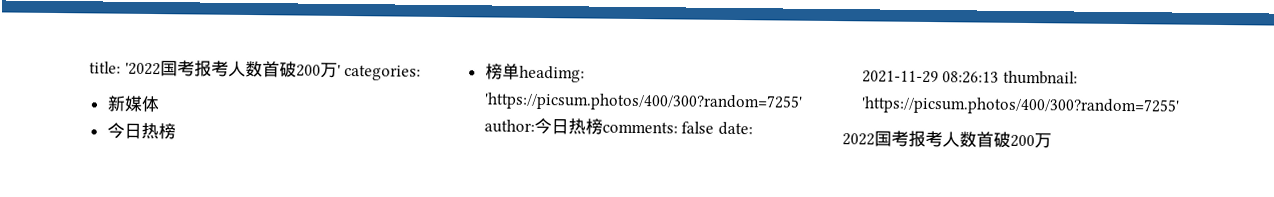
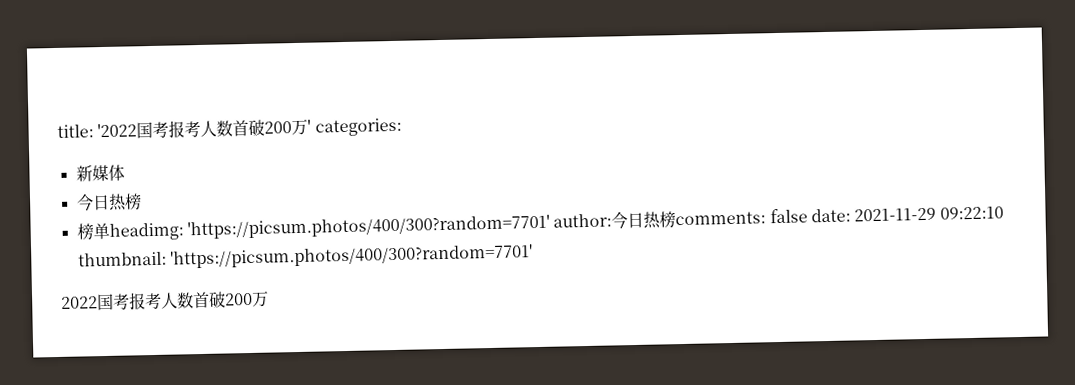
[483,92,803,112] 'https://picsum.photos/400/300?random=7255' -> [186,214,550,240] 'https://picsum.photos/400/300?random=7701'
[942,70,1078,85] [860,96,1180,116] 08:26:13 thumbnail: 'https://picsum.photos/400/300?random=7255' -> [939,206,1004,220] [77,244,533,269] 09:22:10 thumbnail: 'https://picsum.photos/400/300?random=7701'

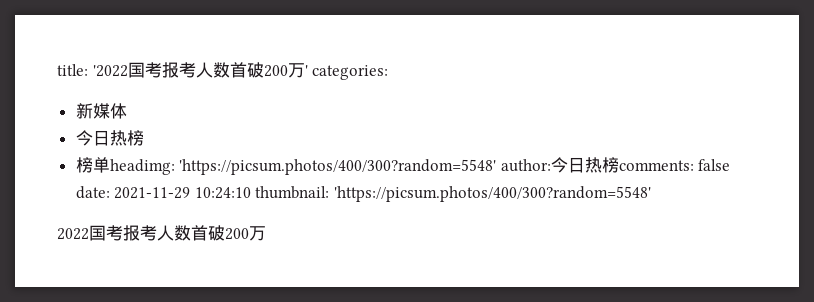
[186,214,550,240] 'https://picsum.photos/400/300?random=7701' -> [179,159,497,175] 'https://picsum.photos/400/300?random=5548'
[939,206,1004,220] [77,244,533,269] 09:22:10 thumbnail: 'https://picsum.photos/400/300?random=7701' -> [194,186,652,202] 10:24:10 thumbnail: 'https://picsum.photos/400/300?random=5548'

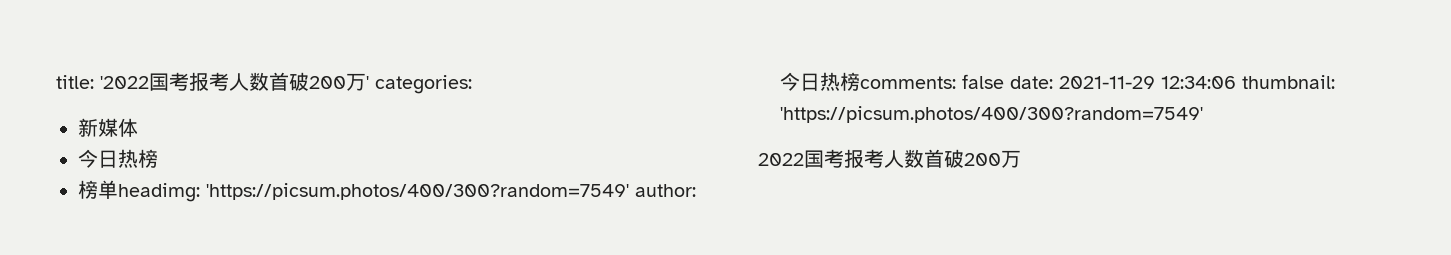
[179,159,497,175] 'https://picsum.photos/400/300?random=5548' -> [206,183,629,200] 'https://picsum.photos/400/300?random=7549'
[194,186,652,202] 10:24:10 thumbnail: 'https://picsum.photos/400/300?random=5548' -> [1161,75,1335,89] [780,106,1203,123] 12:34:06 thumbnail: 'https://picsum.photos/400/300?random=7549'

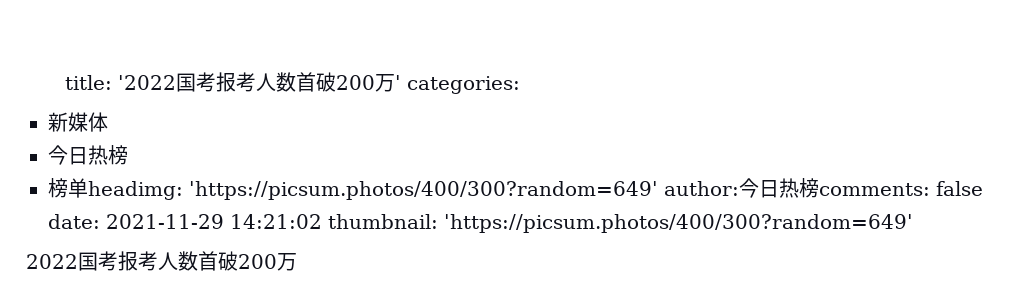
[206,183,629,200] 'https://picsum.photos/400/300?random=7549' -> [189,181,658,200] 'https://picsum.photos/400/300?random=649'
[1161,75,1335,89] [780,106,1203,123] 12:34:06 thumbnail: 'https://picsum.photos/400/300?random=7549' -> [230,214,913,233] 14:21:02 thumbnail: 'https://picsum.photos/400/300?random=649'

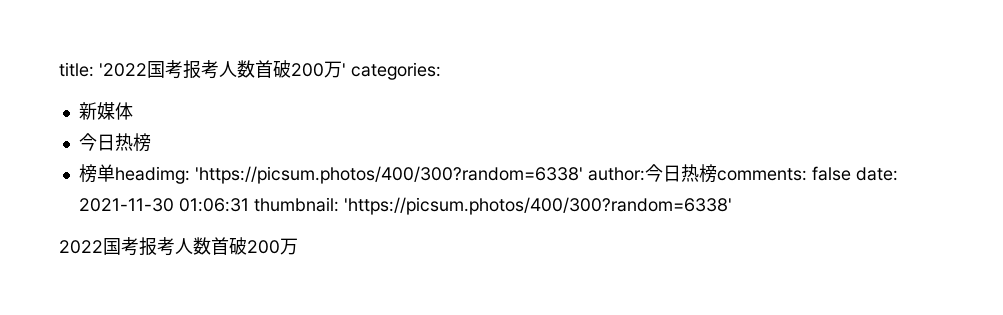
[189,181,658,200] 'https://picsum.photos/400/300?random=649' -> [194,166,583,184] 'https://picsum.photos/400/300?random=6338'
[106,214,913,233] 2021-11-29 14:21:02 thumbnail: 'https://picsum.photos/400/300?random=649' -> [78,197,732,215] 2021-11-30 01:06:31 thumbnail: 'https://picsum.photos/400/300?random=6338'

